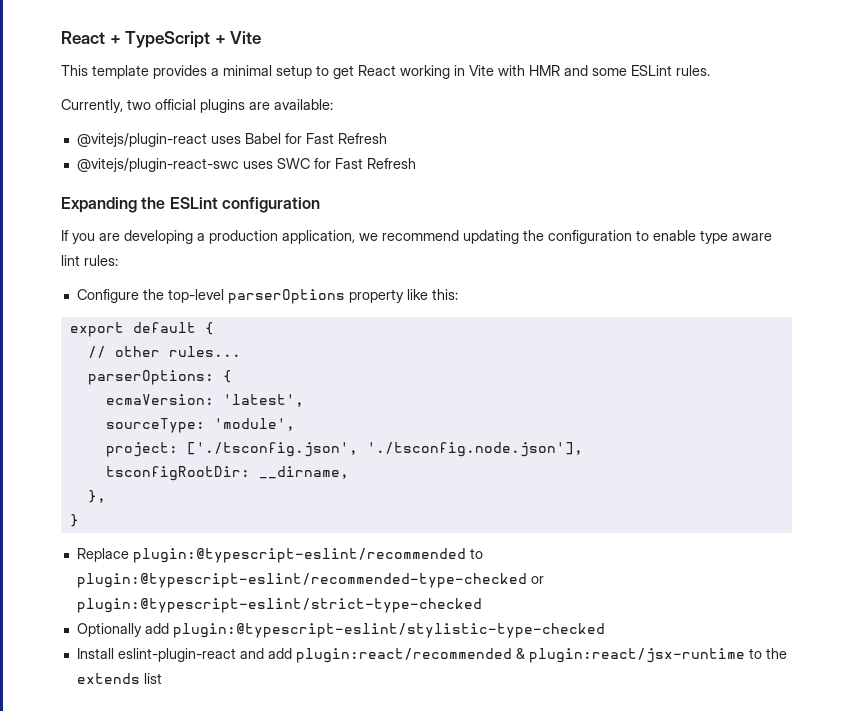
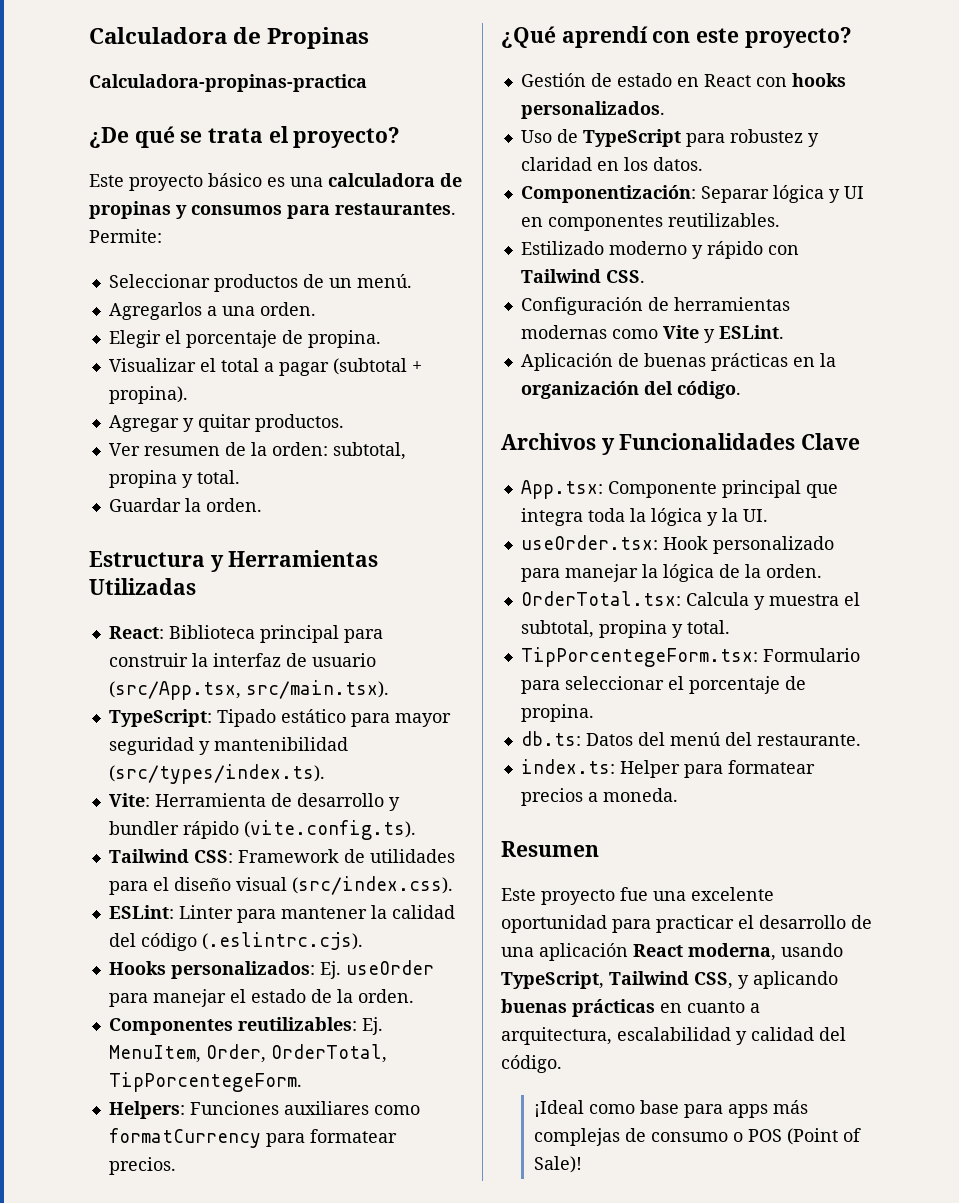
[61,31,262,48] [61,65,710,79] [61,99,333,113] [76,133,387,147] [76,158,416,172] [61,197,320,213] [61,230,772,244] [61,255,118,266] [76,289,458,304] [69,322,214,337] [87,346,241,358] [87,370,232,385] [105,394,304,407] [105,418,295,433] [105,442,583,457] [105,466,349,481] [87,490,106,503] [69,514,79,527] [76,548,483,563] [76,573,544,588] [76,598,482,613] [76,623,605,638] [76,648,787,663] [76,673,162,684] React + TypeScript + Vite // This template provides a minimal setup to get React working in Vite with HMR and some ESLint rules. // Currently, two official plugins are available: // @vitejs/plugin-react uses Babel for Fast Refresh // @vitejs/plugin-react-swc uses SWC for Fast Refresh // Expanding the ESLint configuration // If you are developing a production application, we recommend updating the configuration to enable type aware lint rules: // Configure the top-level parserOptions property like this: // export default { // // other rules... // parserOptions: { // ecmaVersion: 'latest', // sourceType: 'module', // project: ['./tsconfig.json', './tsconfig.node.json'], // tsconfigRootDir: __dirname, // }, // } // Replace plugin:@typescript-eslint/recommended to plugin:@typescript-eslint/recommended-type-checked or plugin:@typescript-eslint/strict-type-checked // Optionally add plugin:@typescript-eslint/stylistic-type-checked // Install eslint-plugin-react and add plugin:react/recommended & plugin:react/jsx-runtime to the extends list -> [89,27,370,49] [89,74,367,92] [89,126,401,148] [89,173,462,191] [89,201,456,219] [89,229,162,243] [108,274,412,292] [108,302,316,320] [108,330,381,348] [108,358,422,376] [108,386,188,404] [108,414,344,432] [108,442,406,460] [108,470,240,488] [108,498,262,512] [89,550,379,572] [89,578,196,595] [108,625,383,643] [108,653,376,667] [108,680,389,700] [108,709,451,727] [108,737,348,755] [108,764,325,784] [108,793,400,811] [108,820,416,840] [108,849,455,863] [108,876,453,895] [108,905,455,923] [108,932,363,951] [108,960,434,979] [108,989,414,1007] [108,1017,383,1035] [108,1044,387,1063] [108,1072,302,1092] [108,1101,420,1119] [108,1128,397,1148] [108,1157,176,1175] [501,26,852,48] [520,73,846,87] [520,101,665,119] [520,129,819,147] [520,157,703,171] [520,185,864,203] [520,213,780,231] [520,241,799,259] [520,269,645,283] [520,297,790,315] [520,325,784,343] [520,353,836,371] [520,381,741,399] [501,433,861,455] [520,480,838,499] [520,508,768,526] [520,535,834,554] [520,564,822,582] [520,591,860,610] [520,620,730,638] [520,647,860,667] [520,676,806,694] [520,704,594,722] [520,731,861,746] [520,759,815,778] [520,788,678,806] [501,841,599,857] [501,887,774,905] [501,915,872,933] [501,943,843,961] [501,971,838,989] [501,999,760,1017] [501,1027,846,1045] [501,1055,562,1073] [533,1100,808,1118] [533,1128,861,1146] [533,1156,582,1173] Calculadora de Propinas // Calculadora-propinas-practica // ¿De qué se trata el proyecto? // Este proyecto básico es una calculadora de propinas y consumos para restaurantes. Permite: // Seleccionar productos de un menú. // Agregarlos a una orden. // Elegir el porcentaje de propina. // Visualizar el total a pagar (subtotal + propina). // Agregar y quitar productos. // Ver resumen de la orden: subtotal, propina y total. // Guardar la orden. // Estructura y Herramientas Utilizadas // React: Biblioteca principal para construir la interfaz de usuario (src/App.tsx, src/main.tsx). // TypeScript: Tipado estático para mayor seguridad y mantenibilidad (src/types/index.ts). // Vite: Herramienta de desarrollo y bundler rápido (vite.config.ts). // Tailwind CSS: Framework de utilidades para el diseño visual (src/index.css). // ESLint: Linter para mantener la calidad del código (.eslintrc.cjs). // Hooks personalizados: Ej. useOrder para manejar el estado de la orden. // Componentes reutilizables: Ej. MenuItem, Order, OrderTotal, TipPorcentegeForm. // Helpers: Funciones auxiliares como formatCurrency para formatear precios. // ¿Qué aprendí con este proyecto? // Gestión de estado en React con hooks personalizados. // Uso de TypeScript para robustez y claridad en los datos. // Componentización: Separar lógica y UI en componentes reutilizables. // Estilizado moderno y rápido con Tailwind CSS. // Configuración de herramientas modernas como Vite y ESLint. // Aplicación de buenas prácticas en la organización del código. // Archivos y Funcionalidades Clave // App.tsx: Componente principal que integra toda la lógica y la UI. // useOrder.tsx: Hook personalizado para manejar la lógica de la orden. // OrderTotal.tsx: Calcula y muestra el subtotal, propina y total. // TipPorcentegeForm.tsx: Formulario para seleccionar el porcentaje de propina. // db.ts: Datos del menú del restaurante. // index.ts: Helper para formatear precios a moneda. // Resumen // Este proyecto fue una excelente oportunidad para practicar el desarrollo de una aplicación React moderna, usando TypeScript, Tailwind CSS, y aplicando buenas prácticas en cuanto a arquitectura, escalabilidad y calidad del código. // ¡Ideal como base para apps más complejas de consumo o POS (Point of Sale)!

